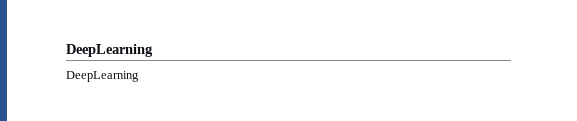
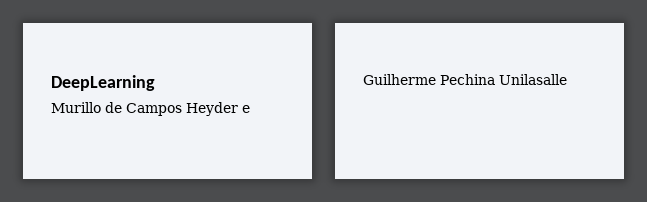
[66,71,139,82] DeepLearning -> [51,102,250,116] [363,74,567,85] Murillo de Campos Heyder e Guilherme Pechina Unilasalle

